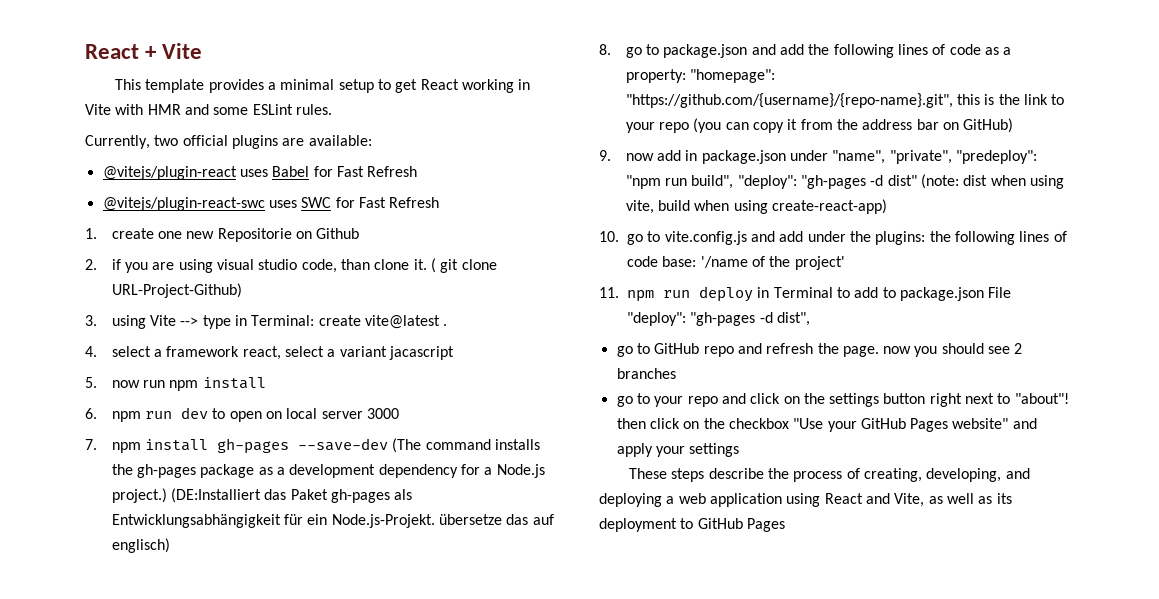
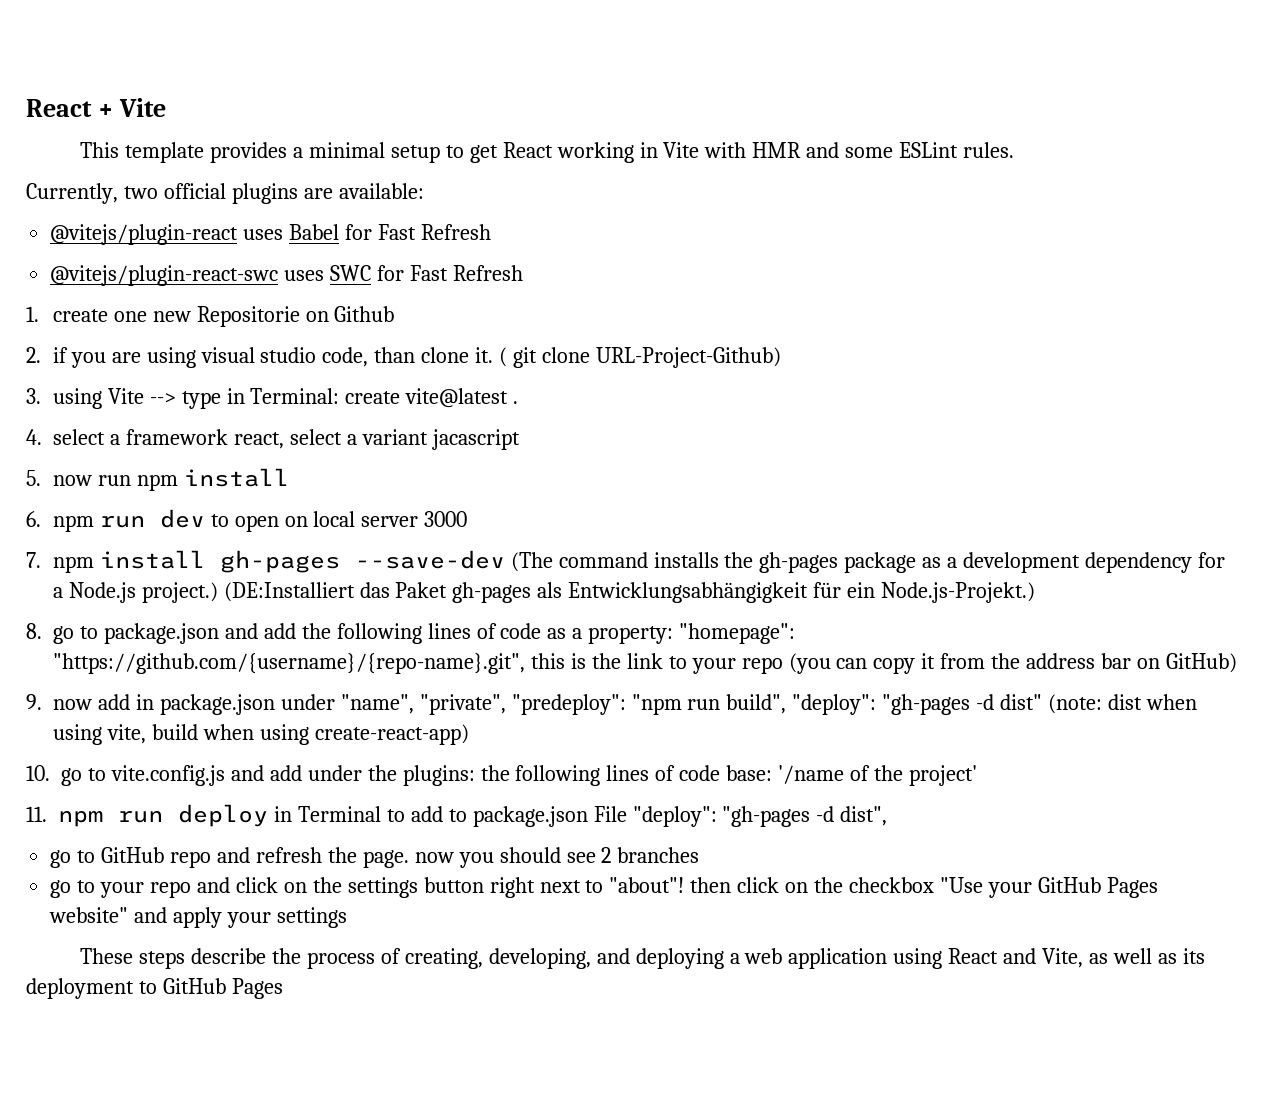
[331,514,554,528] [111,538,170,553] Node.js-Projekt. übersetze das auf englisch) -> [881,582,1036,603] Node.js-Projekt.)

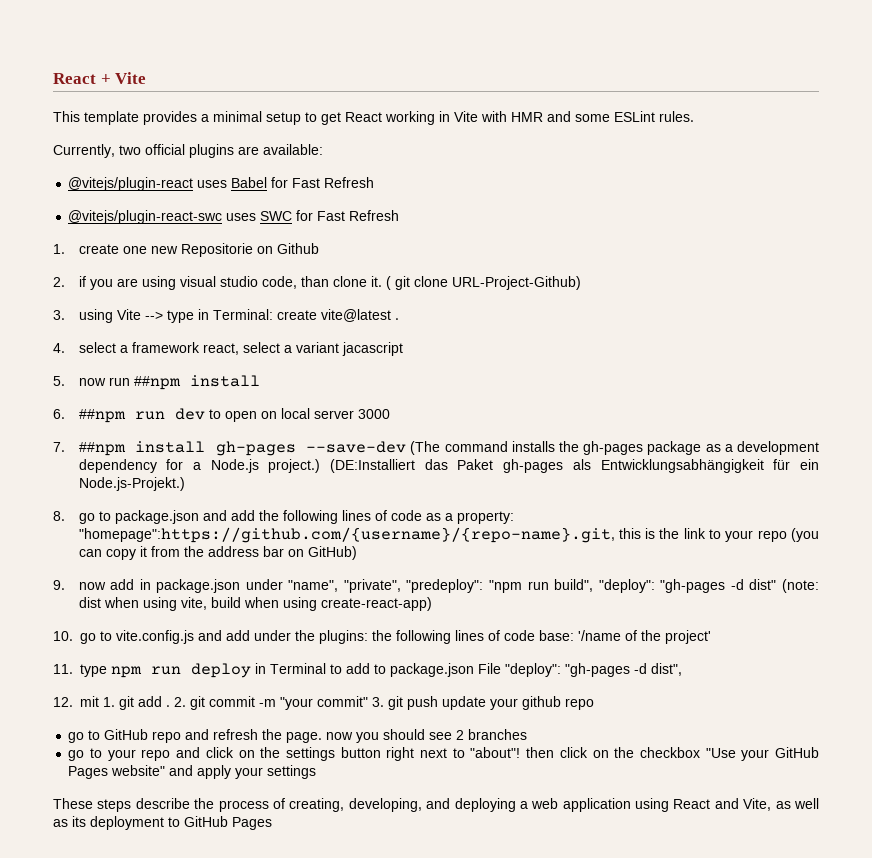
[136,474,178,491] npm -> [133,376,181,390] ##npm
[52,515,94,532] npm -> [78,409,126,423] ##npm
[52,556,94,573] npm -> [78,442,126,456] ##npm
[679,623,796,644] [53,653,525,674] "homepage": "https://github.com/{username}/{repo-name}.git", -> [78,527,615,543] "homepage":https://github.com/{username}/{repo-name}.git,
(47, 814) none -> [80,664,107,677] type
(888, 816) none -> [53,696,594,710] // 12. mit 1. git add . 2. git commit -m "your commit" 3. git push update your github repo

